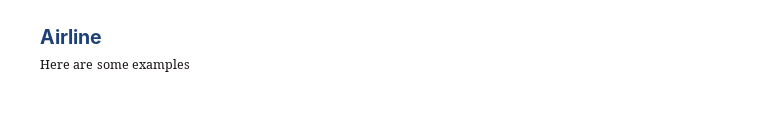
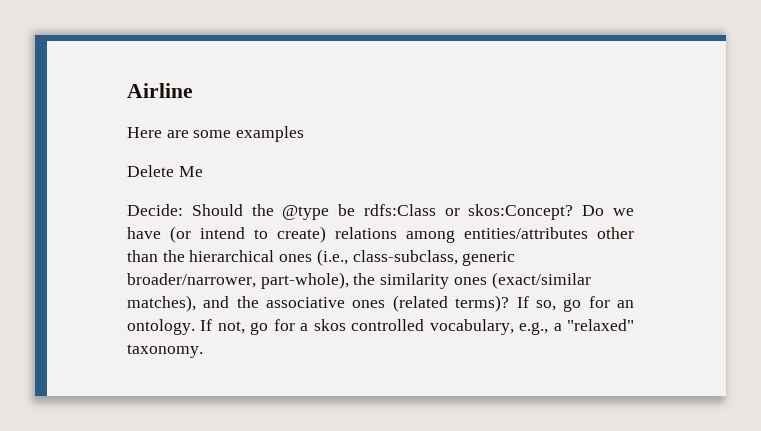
(191, 65) none -> [127,165,203,177] [127,204,634,220] [127,226,634,243] [127,249,516,266] [127,272,591,289] [127,295,635,312] [127,319,634,335] [127,344,203,358] // Delete Me // Decide: Should the @type be rdfs:Class or skos:Concept? Do we have (or intend to create) relations among entities/attributes other than the hierarchical ones (i.e., class-subclass, generic broader/narrower, part-whole), the similarity ones (exact/similar matches), and the associative ones (related terms)? If so, go for an ontology. If not, go for a skos controlled vocabulary, e.g., a "relaxed" taxonomy.

